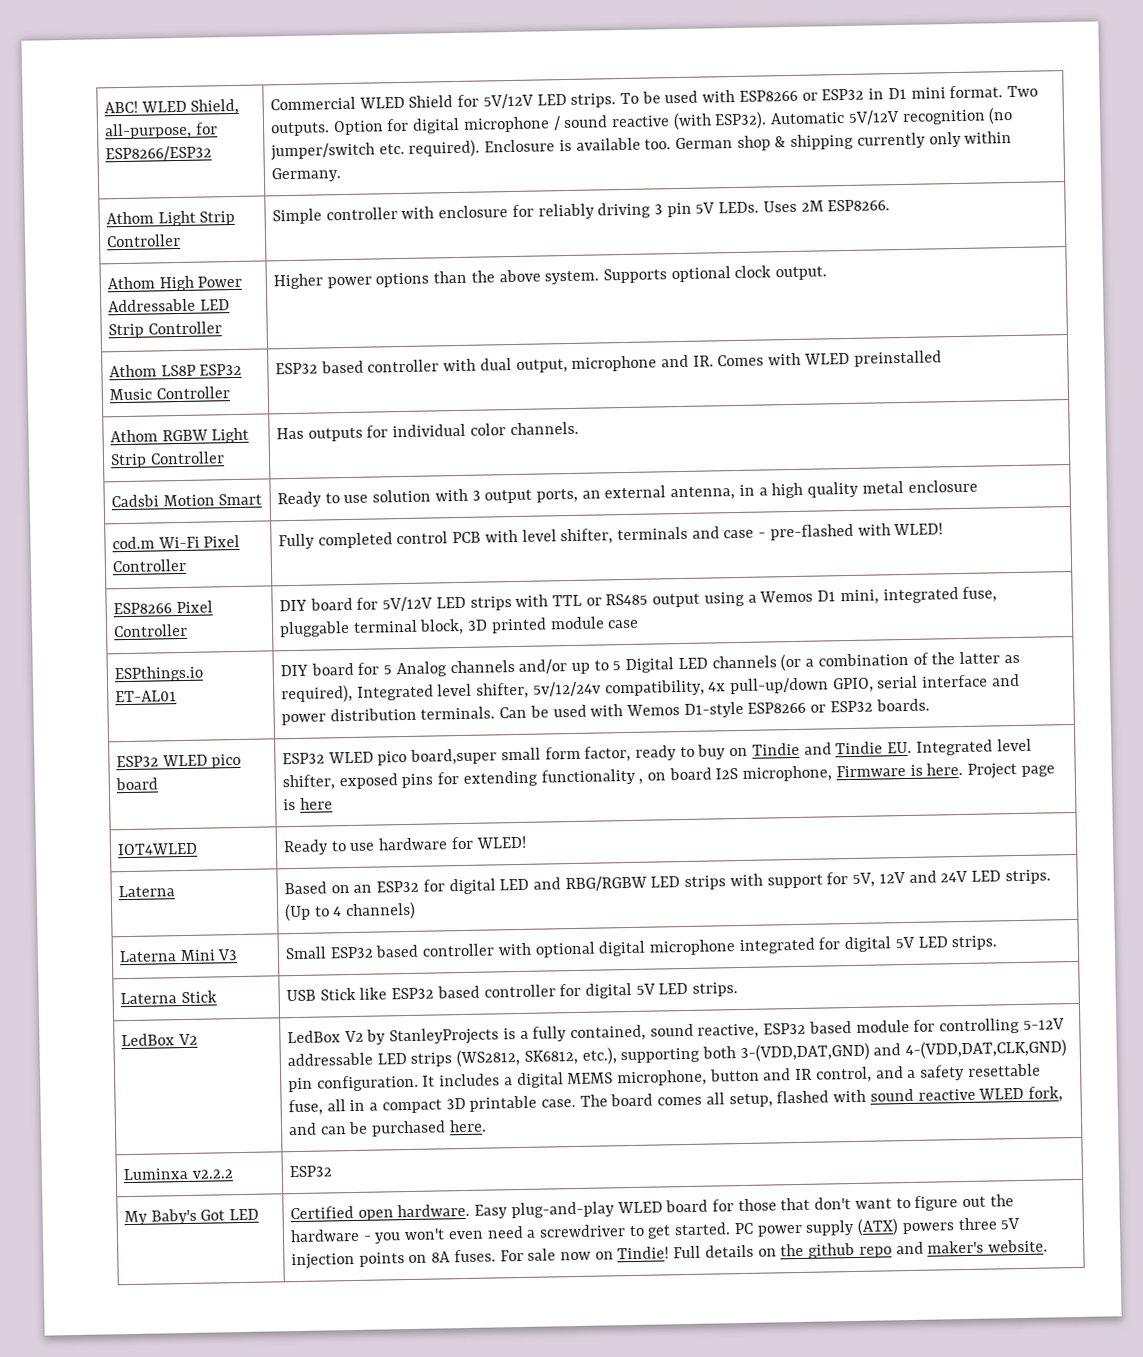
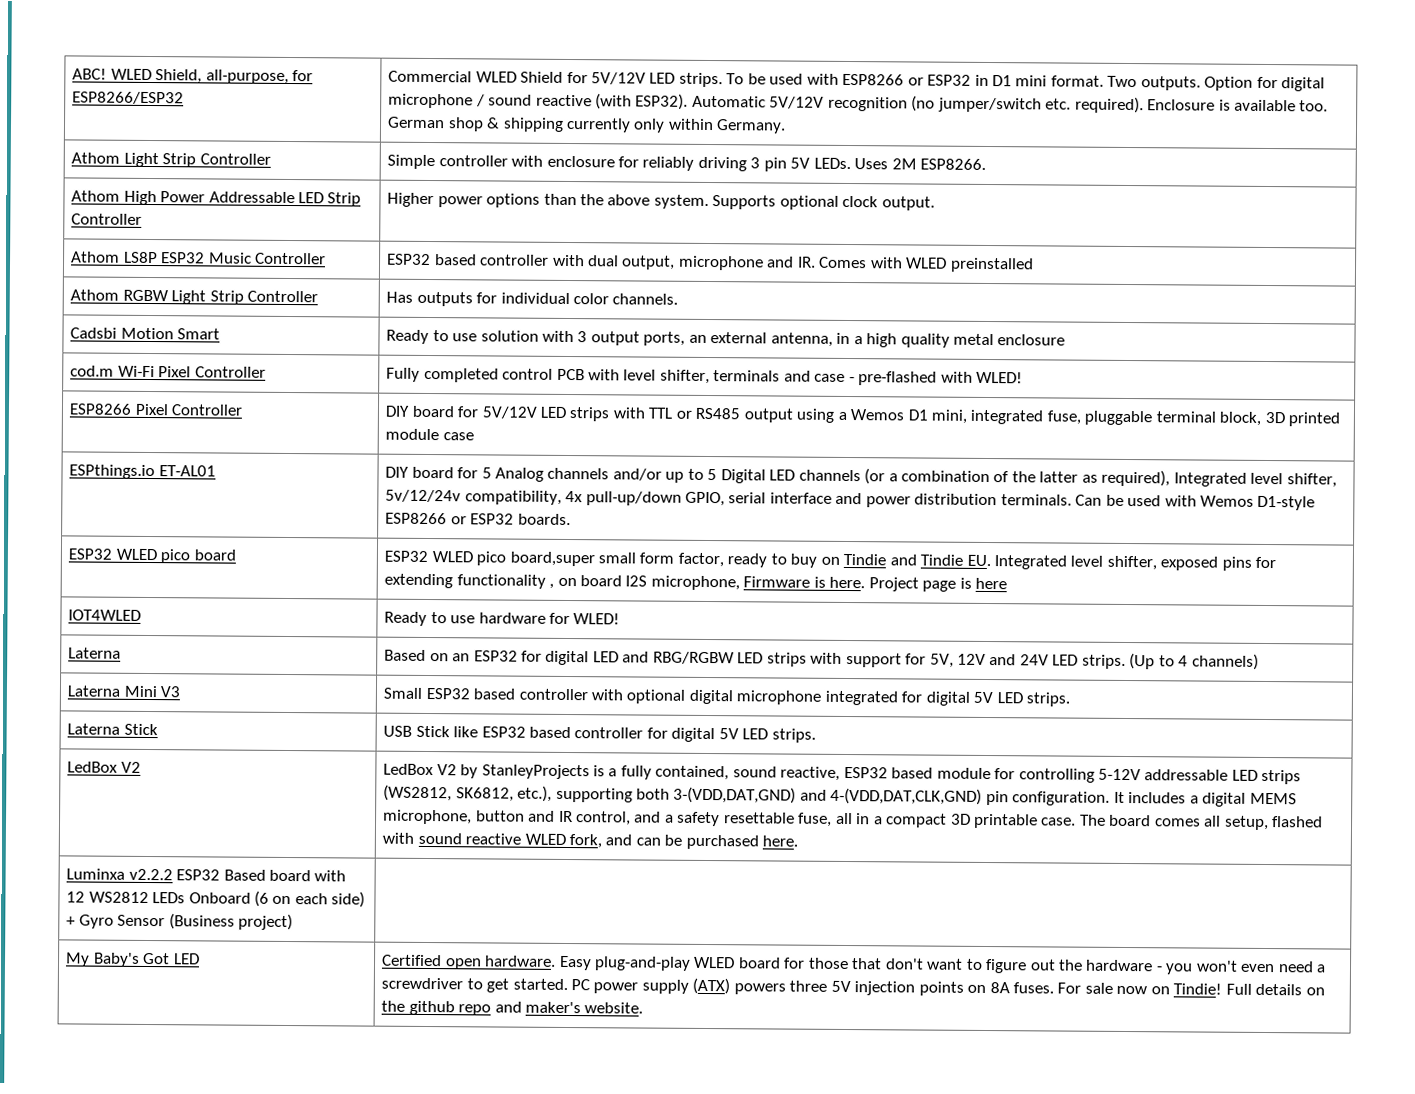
[288,1165,332,1178] | ESP32 -> [176,869,347,882] [66,890,366,908] [66,913,293,931] ESP32 Based board with 12 WS2812 LEDs Onboard (6 on each side) + Gyro Sensor (Business project) |

